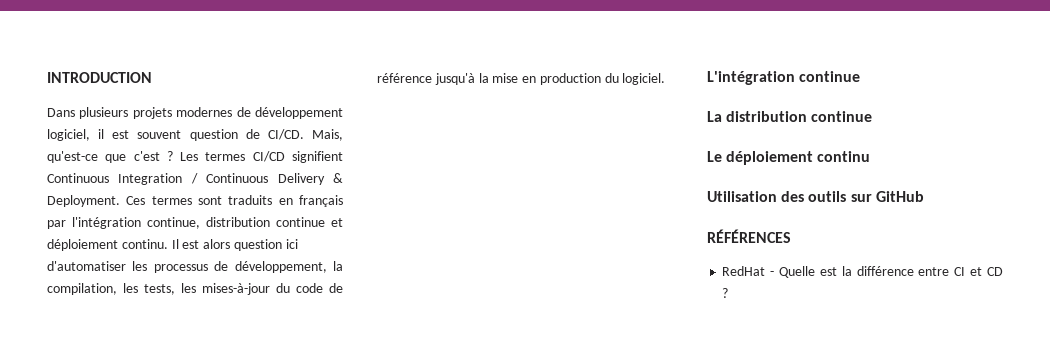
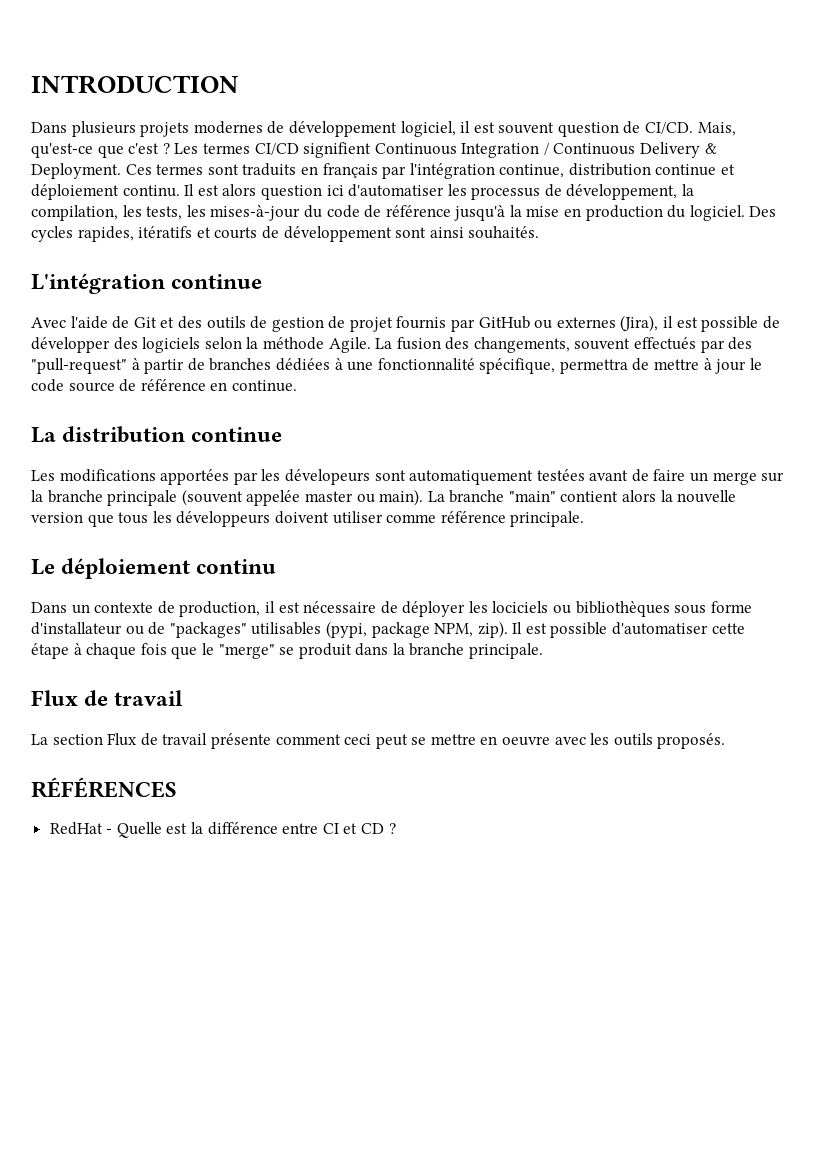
[707,71,861,85] [707,111,873,122] [707,151,871,165] [707,191,924,202] // L'intégration continue // La distribution continue // Le déploiement continu // Utilisation des outils sur GitHub -> [749,206,777,217] [31,226,540,242] [31,273,263,294] [31,315,780,332] [31,337,753,353] [31,358,762,374] [31,379,297,392] [31,426,283,443] [31,469,785,485] [31,489,737,506] [31,511,585,527] [31,558,277,579] [31,601,752,617] [31,621,745,638] [31,643,544,659] [31,690,184,706] [31,733,726,749] Des cycles rapides, itératifs et courts de développement sont ainsi souhaités. // L'intégration continue // Avec l'aide de Git et des outils de gestion de projet fournis par GitHub ou externes (Jira), il est possible de développer des logiciels selon la méthode Agile. La fusion des changements, souvent effectués par des "pull-request" à partir de branches dédiées à une fonctionnalité spécifique, permettra de mettre à jour le code source de référence en continue. // La distribution continue // Les modifications apportées par les dévelopeurs sont automatiquement testées avant de faire un merge sur la branche principale (souvent appelée master ou main). La branche "main" contient alors la nouvelle version que tous les développeurs doivent utiliser comme référence principale. // Le déploiement continu // Dans un contexte de production, il est nécessaire de déployer les lociciels ou bibliothèques sous forme d'installateur ou de "packages" utilisables (pypi, package NPM, zip). Il est possible d'automatiser cette étape à chaque fois que le "merge" se produit dans la branche principale. // Flux de travail // La section Flux de travail présente comment ceci peut se mettre en oeuvre avec les outils proposés.

